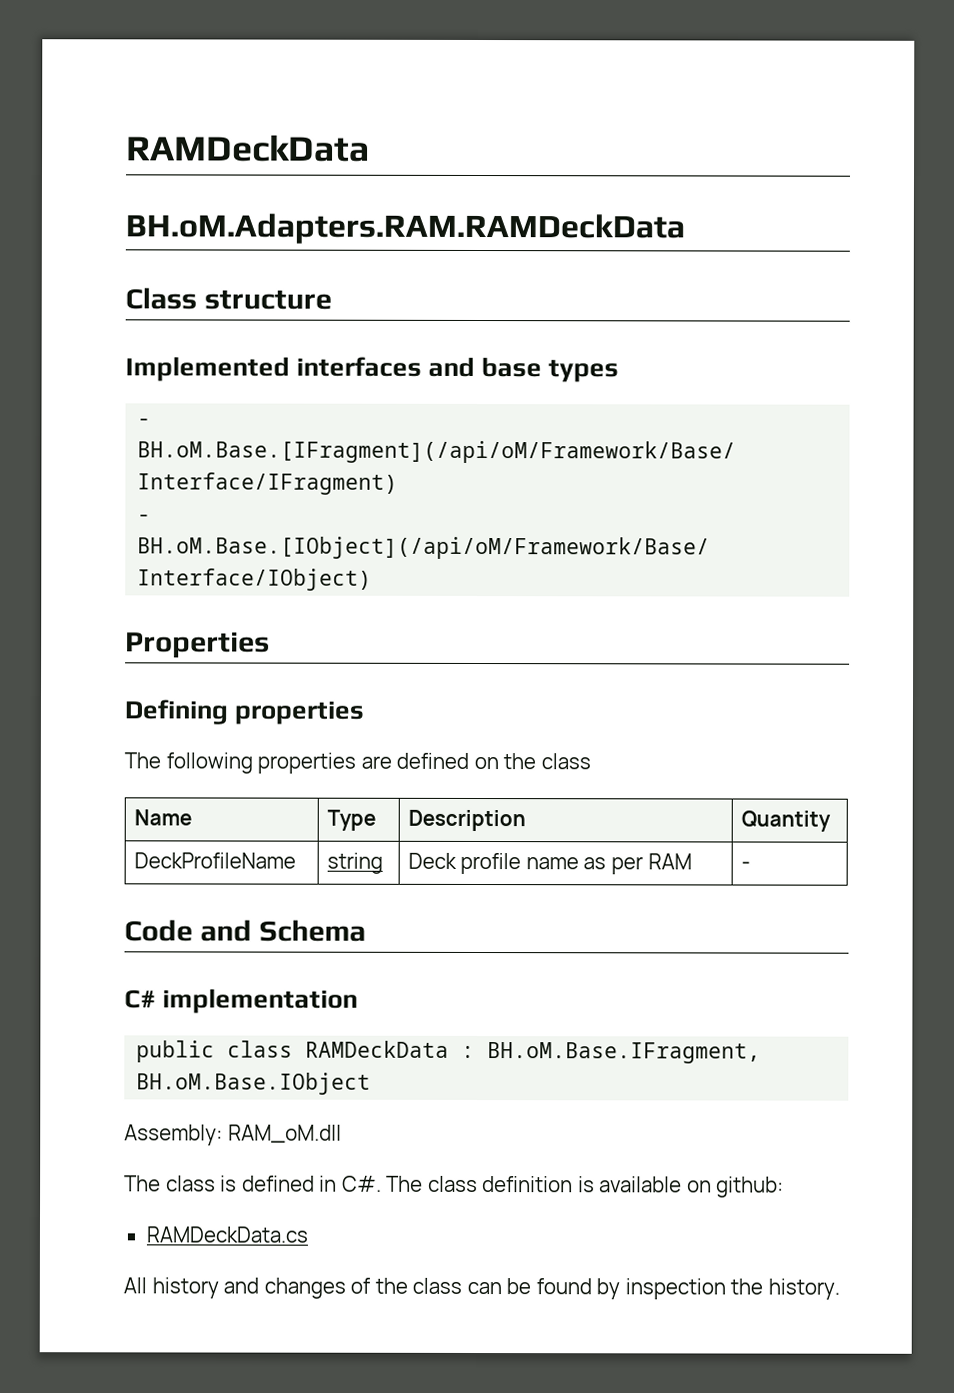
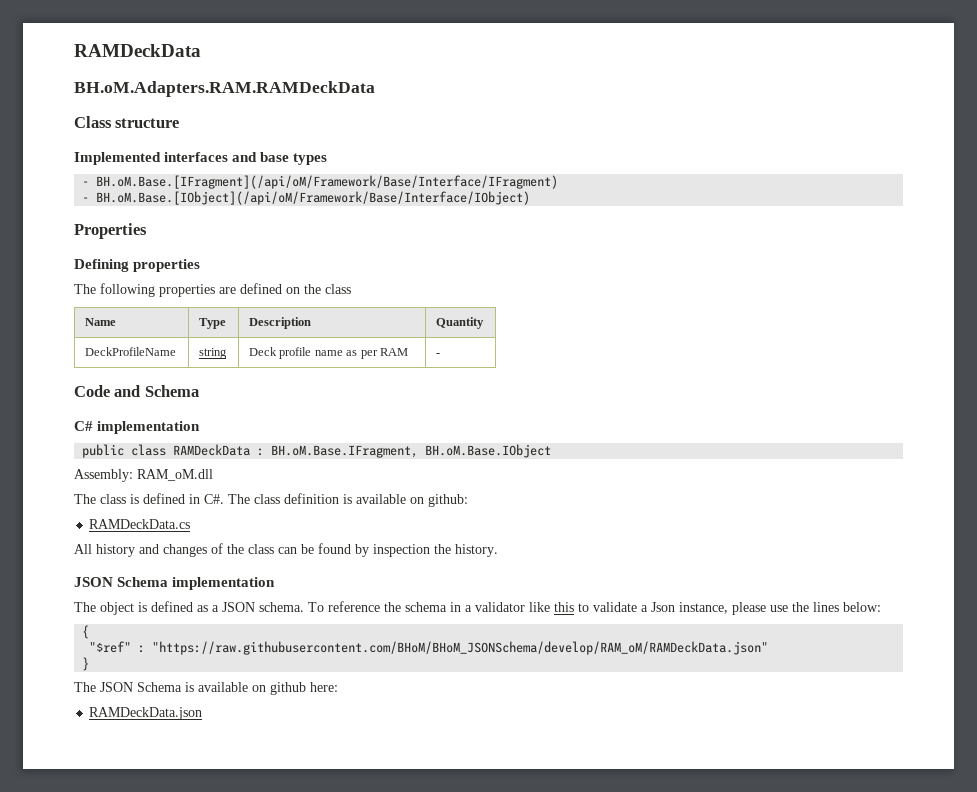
(840, 1289) none -> [74,577,276,590] [74,601,881,615] [82,625,90,639] [89,641,769,655] [82,657,90,671] [74,682,338,695] [89,707,203,720] // JSON Schema implementation // The object is defined as a JSON schema. To reference the schema in a validator like this to validate a Json instance, please use the lines below: // { // "$ref" : "https://raw.githubusercontent.com/BHoM/BHoM_JSONSchema/develop/RAM_oM/RAMDeckData.json" // } // The JSON Schema is available on github here: // RAMDeckData.json

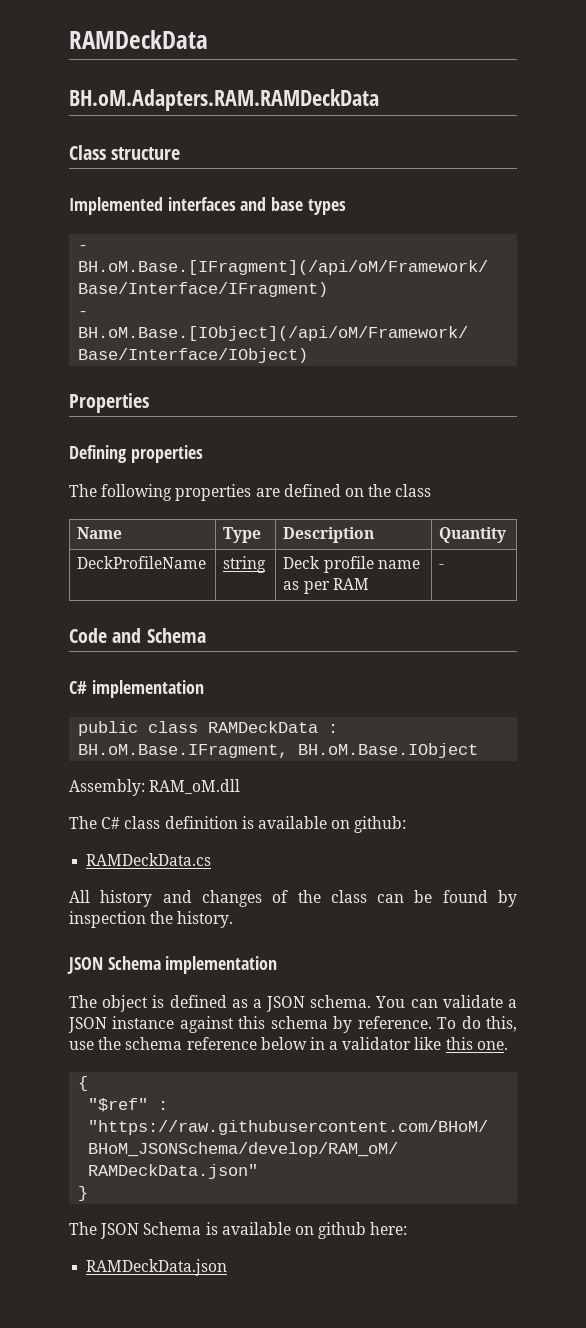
[100,493,250,504] class is defined in C#. The -> [101,817,121,829] C#
[308,601,447,612] To reference the schema -> [375,995,517,1008] [68,1016,517,1033] [69,1037,307,1050] You can validate a JSON instance against this schema by reference. To do this, use the schema reference below
[578,602,881,615] to validate a Json instance, please use the lines below: -> [476,1041,508,1050] one.

